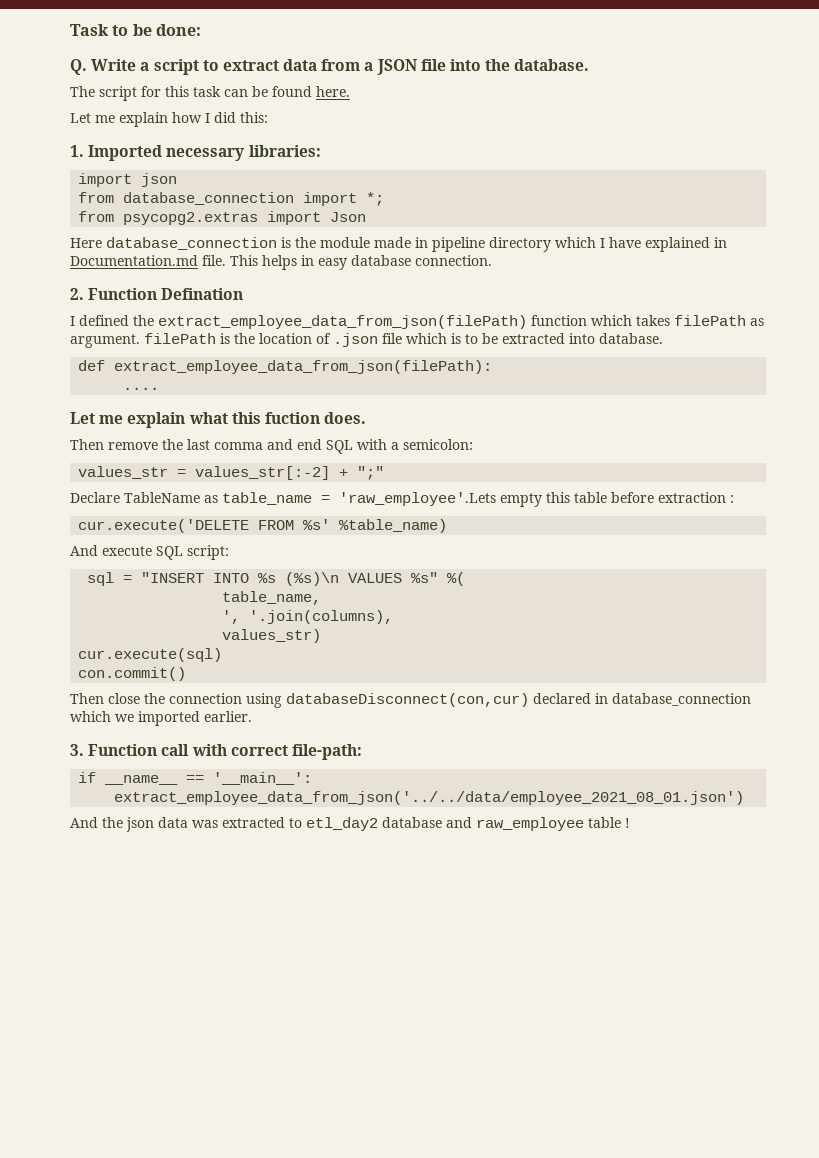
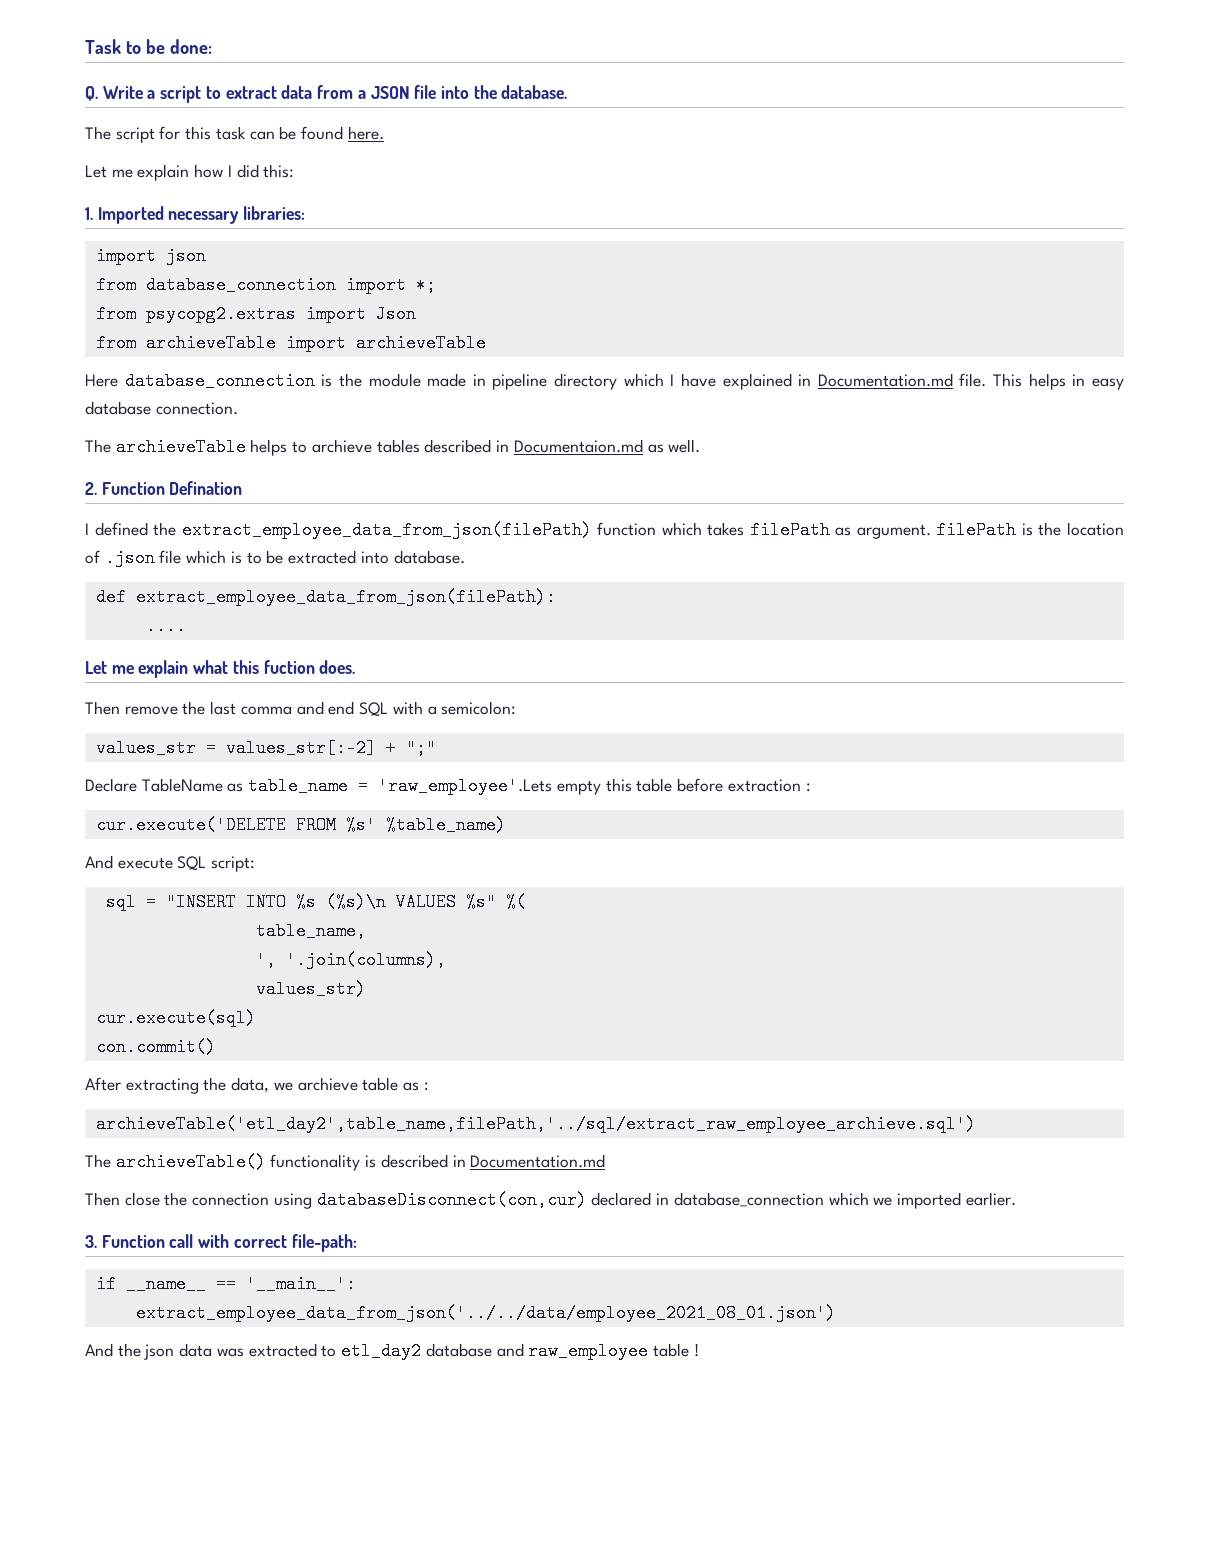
(367, 217) none -> [95,334,486,352] // from archieveTable import archieveTable
(492, 260) none -> [85,438,701,456] // The archieveTable helps to archieve tables described in Documentaion.md as well.
(187, 674) none -> [85,1077,429,1094] [95,1115,976,1133] [85,1153,606,1171] // After extracting the data, we archieve table as : // archieveTable('etl_day2',table_name,filePath,'../sql/extract_raw_employee_archieve.sql') // The archieveTable() functionality is described in Documentation.md

